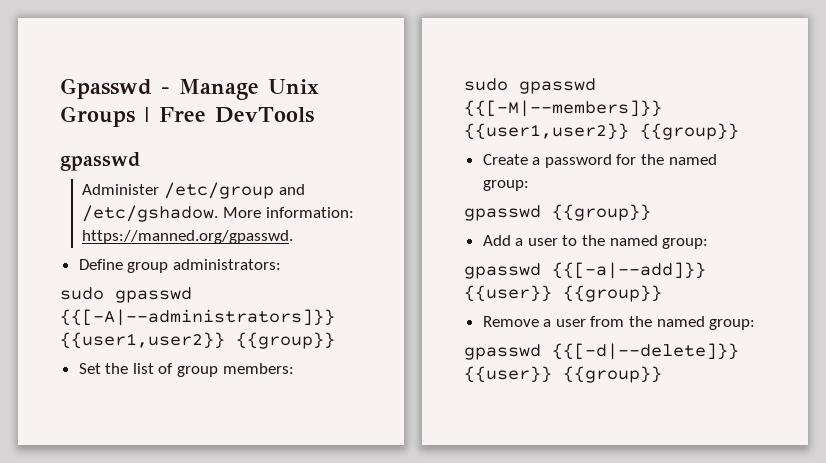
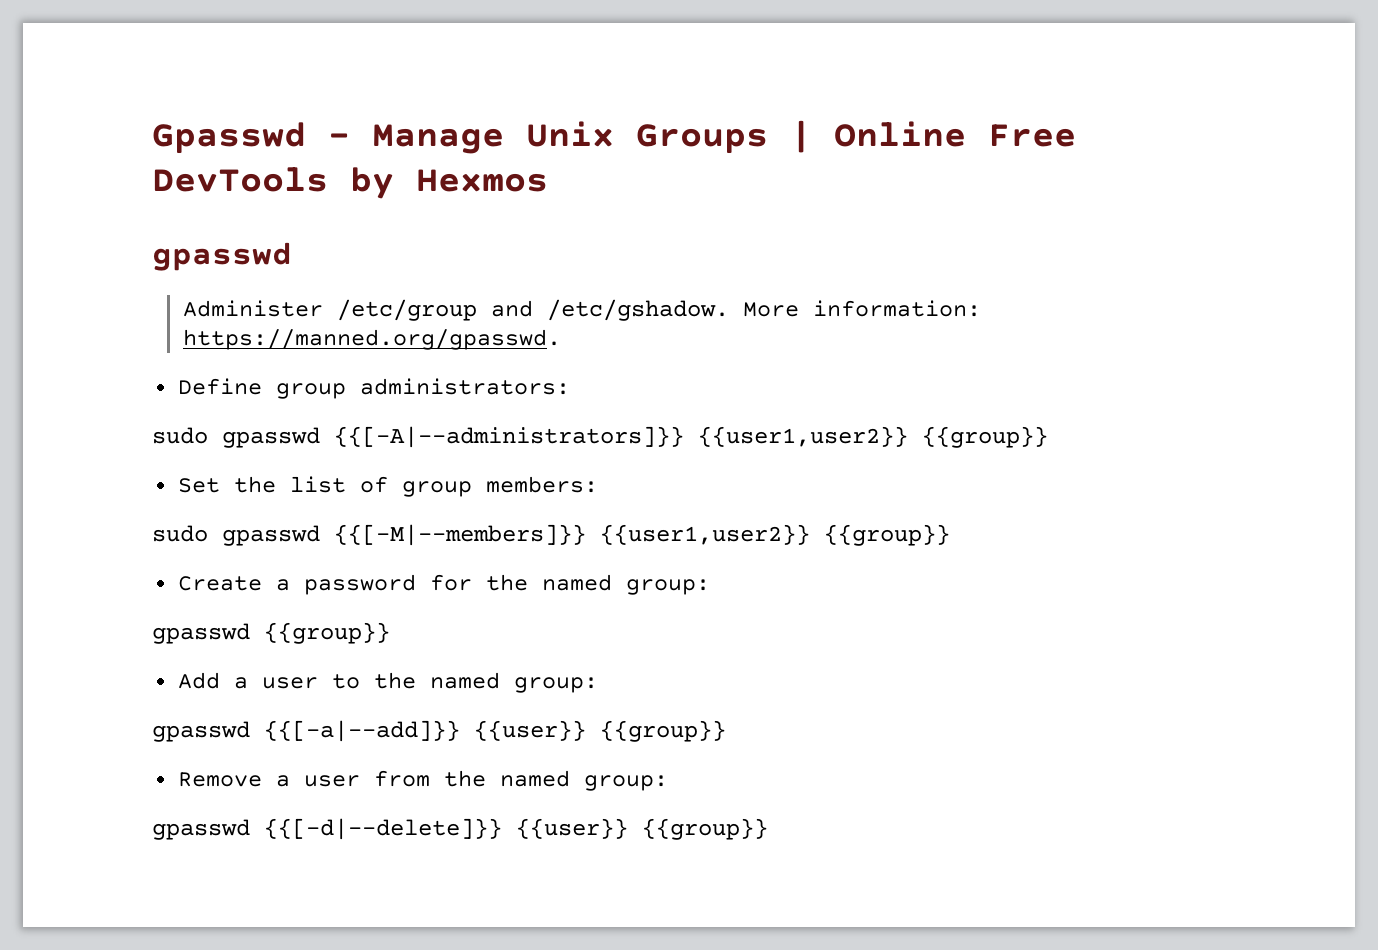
(150, 114) none -> [834,121,966,147] Online
(314, 115) none -> [350,167,548,199] by Hexmos

